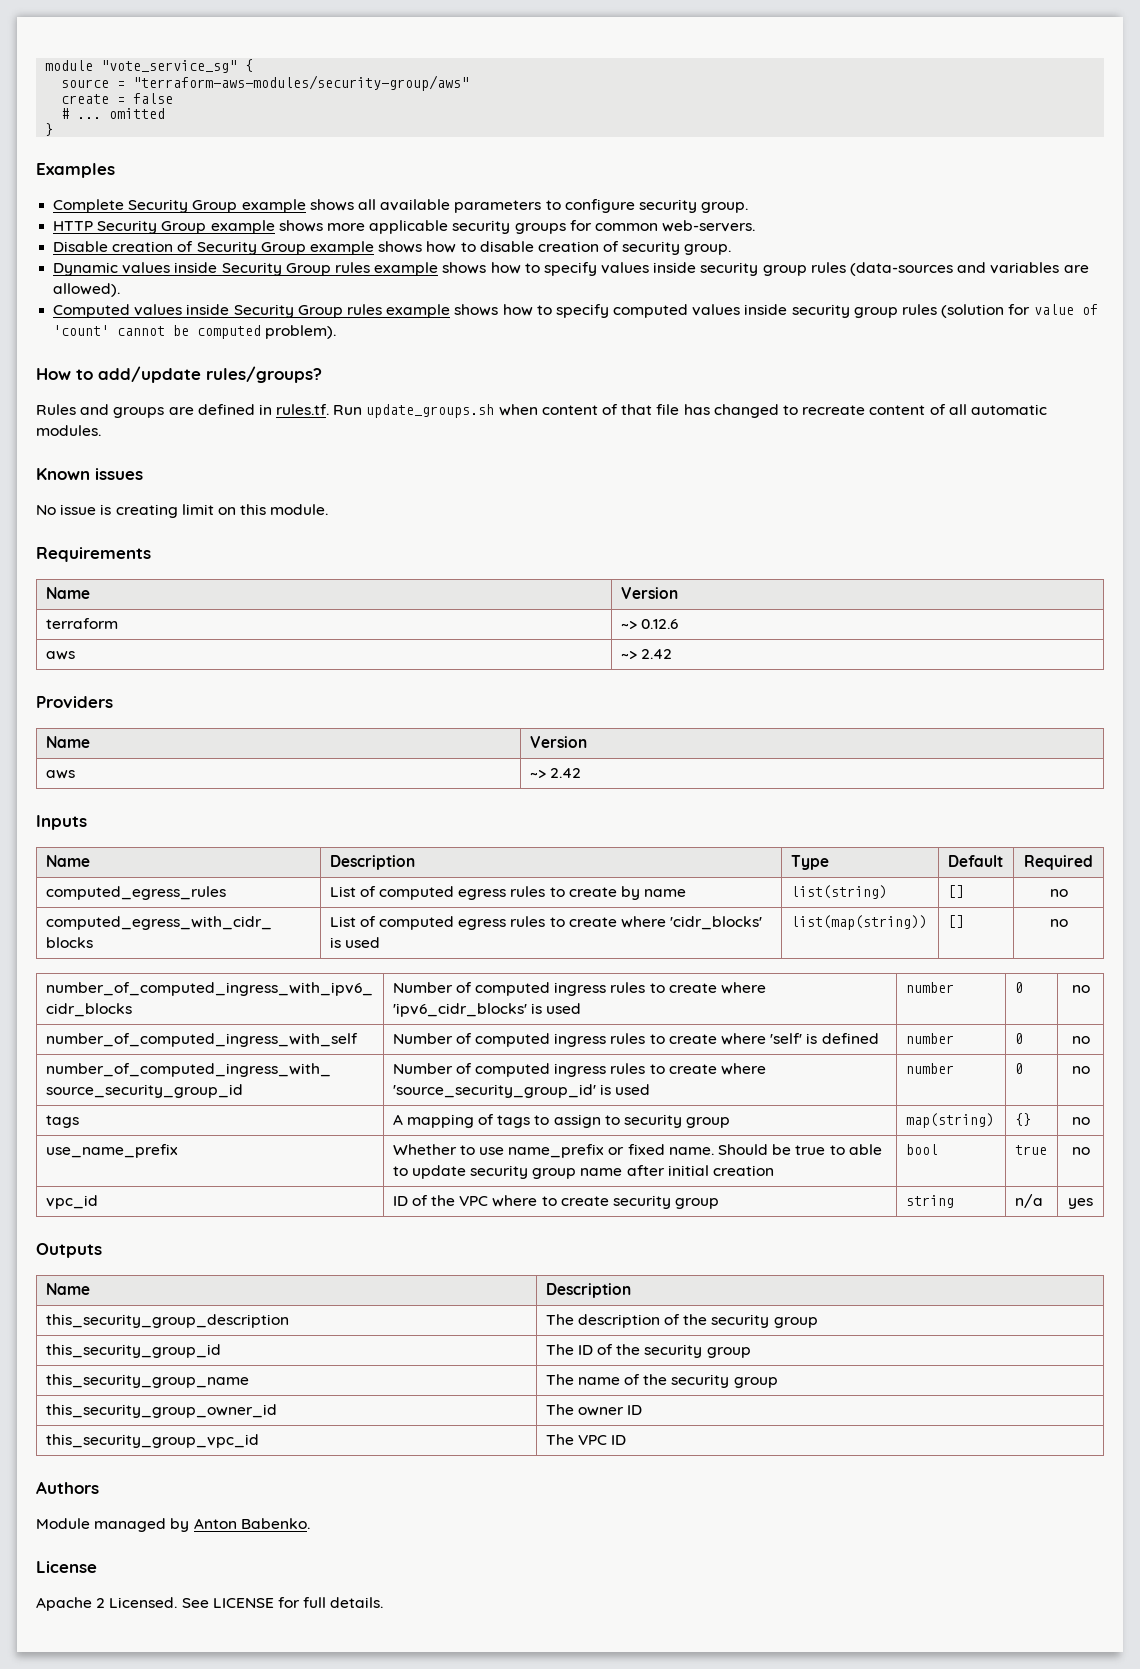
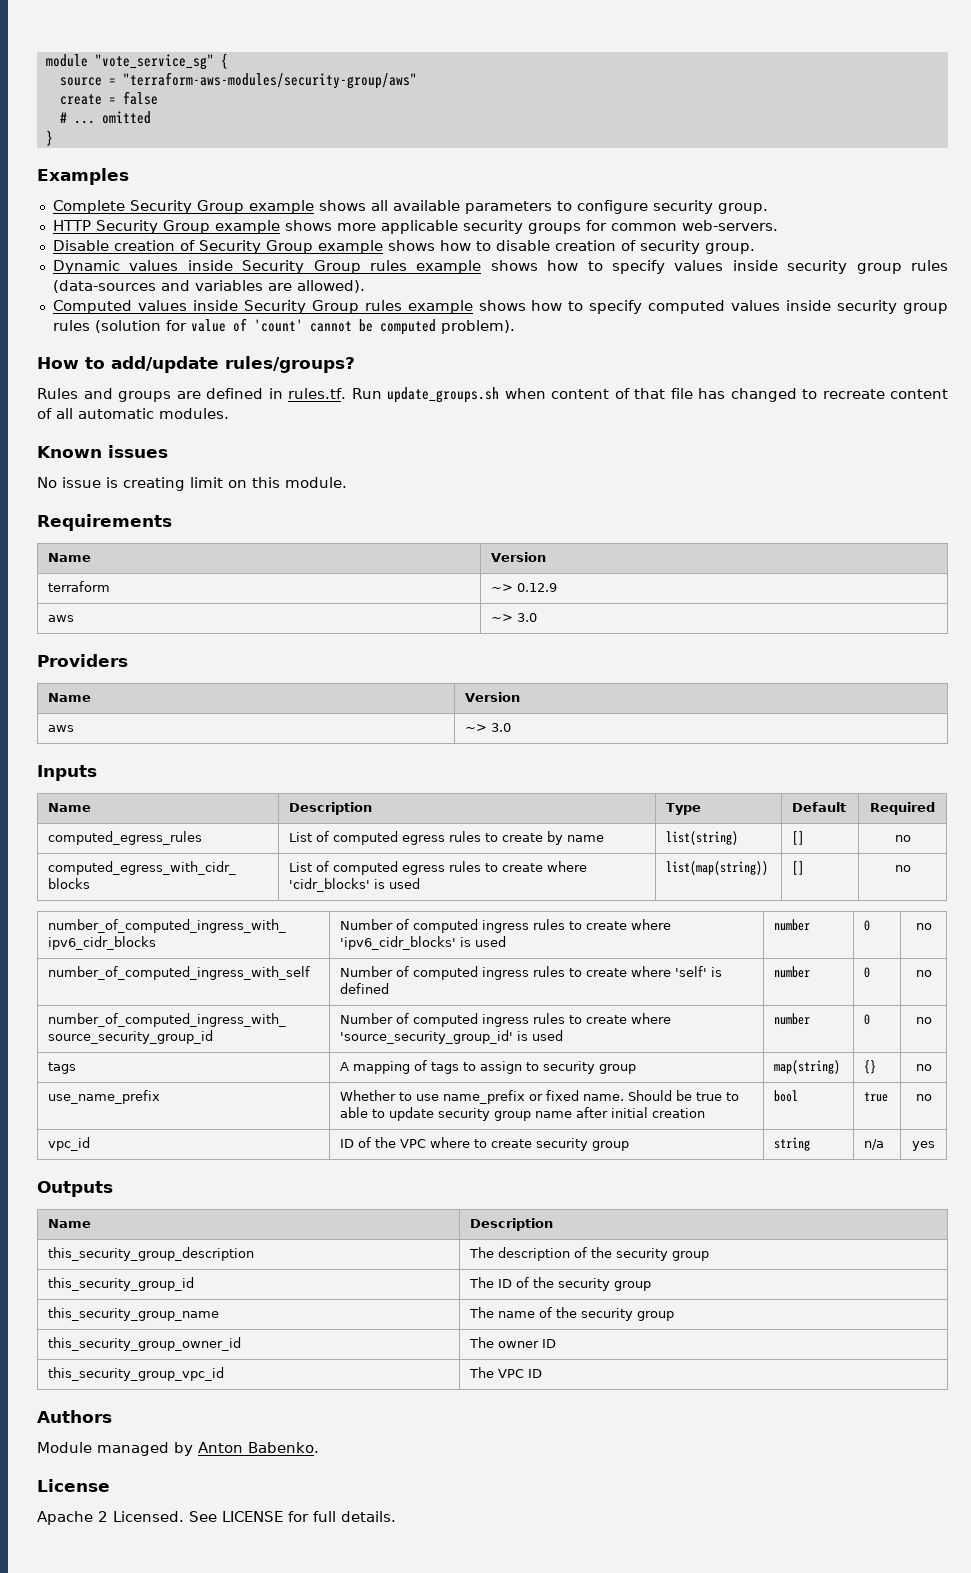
[640,619,678,629] [45,651,75,660] [620,649,672,659] 0.12.6 // aws | ~> 2.42 -> [517,583,558,592] [48,615,75,622] [491,613,538,622] 0.12.9 // aws | ~> 3.0
[549,768,581,778] 2.42 -> [491,723,512,732] 3.0

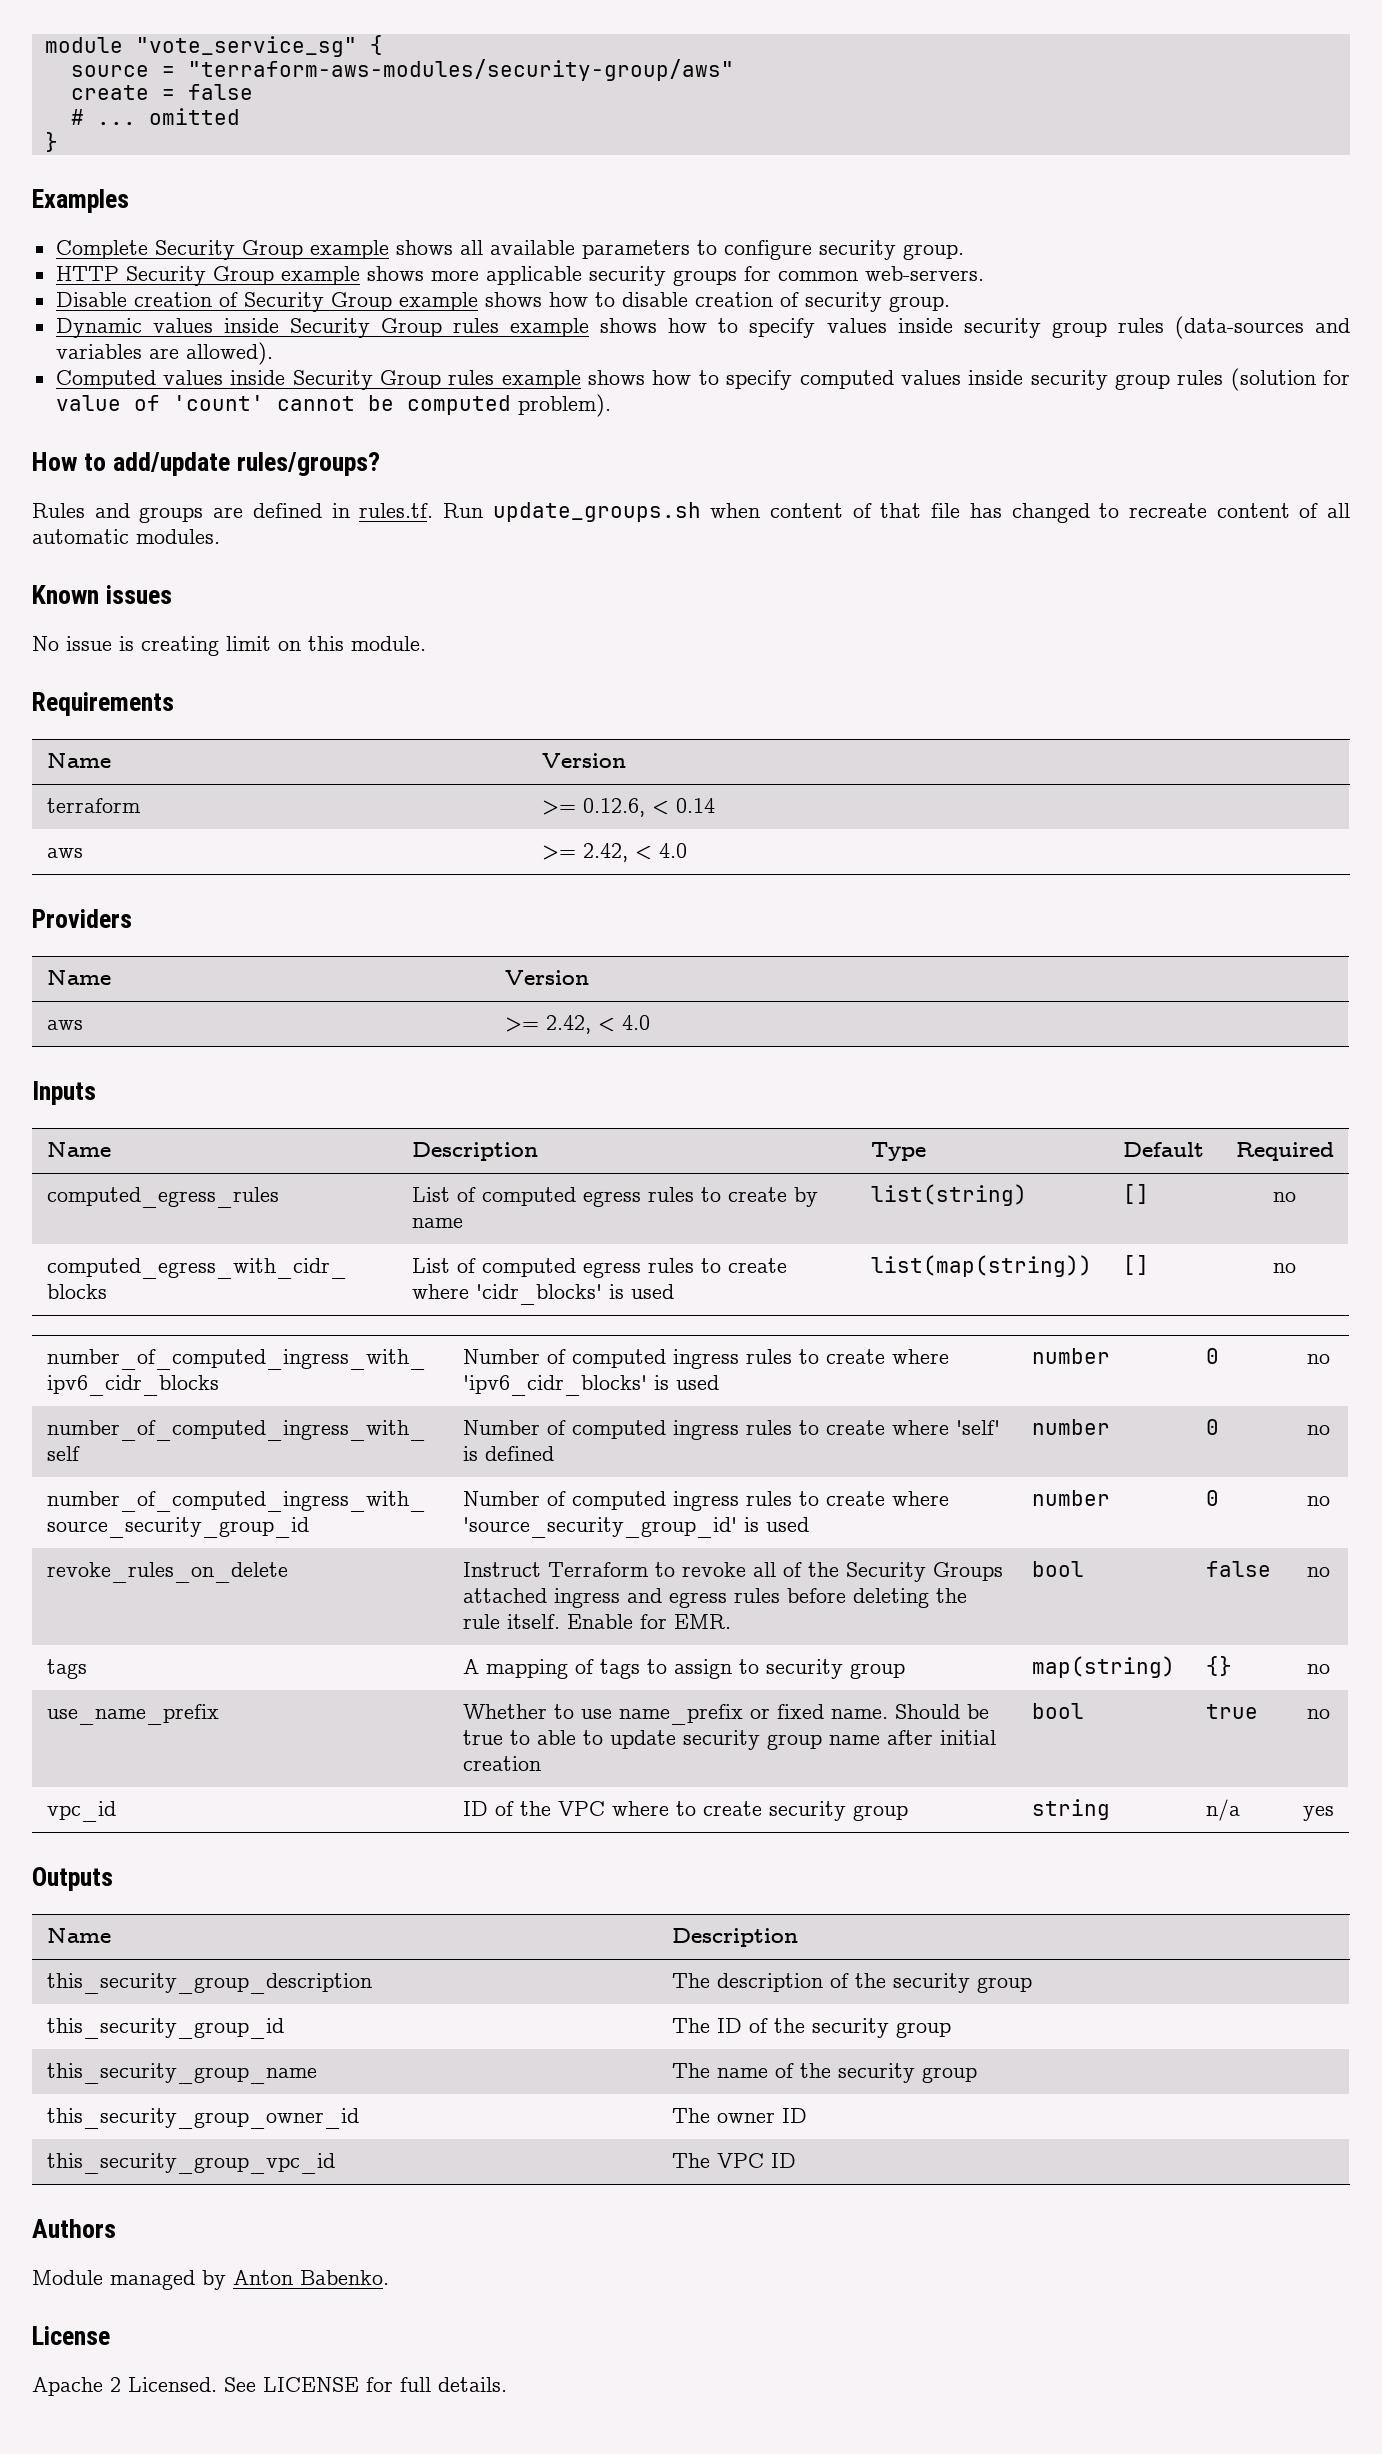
[491,583,558,592] [48,615,75,622] [491,613,538,622] ~> 0.12.9 // aws | ~> 3.0 -> [541,798,715,817] [46,848,83,858] [541,843,687,862] >= 0.12.6, < 0.14 // aws | >= 2.42, < 4.0
[465,723,512,732] ~> 3.0 -> [504,1015,650,1034] >= 2.42, < 4.0
(932, 1020) none -> [46,1562,288,1583] [462,1562,1003,1582] [462,1588,967,1608] [462,1614,731,1629] [1031,1561,1084,1577] [1205,1561,1271,1577] [1306,1567,1330,1577] // revoke_rules_on_delete | Instruct Terraform to revoke all of the Security Groups attached ingress and egress rules before deleting the rule itself. Enable for EMR. | bool | false | no

